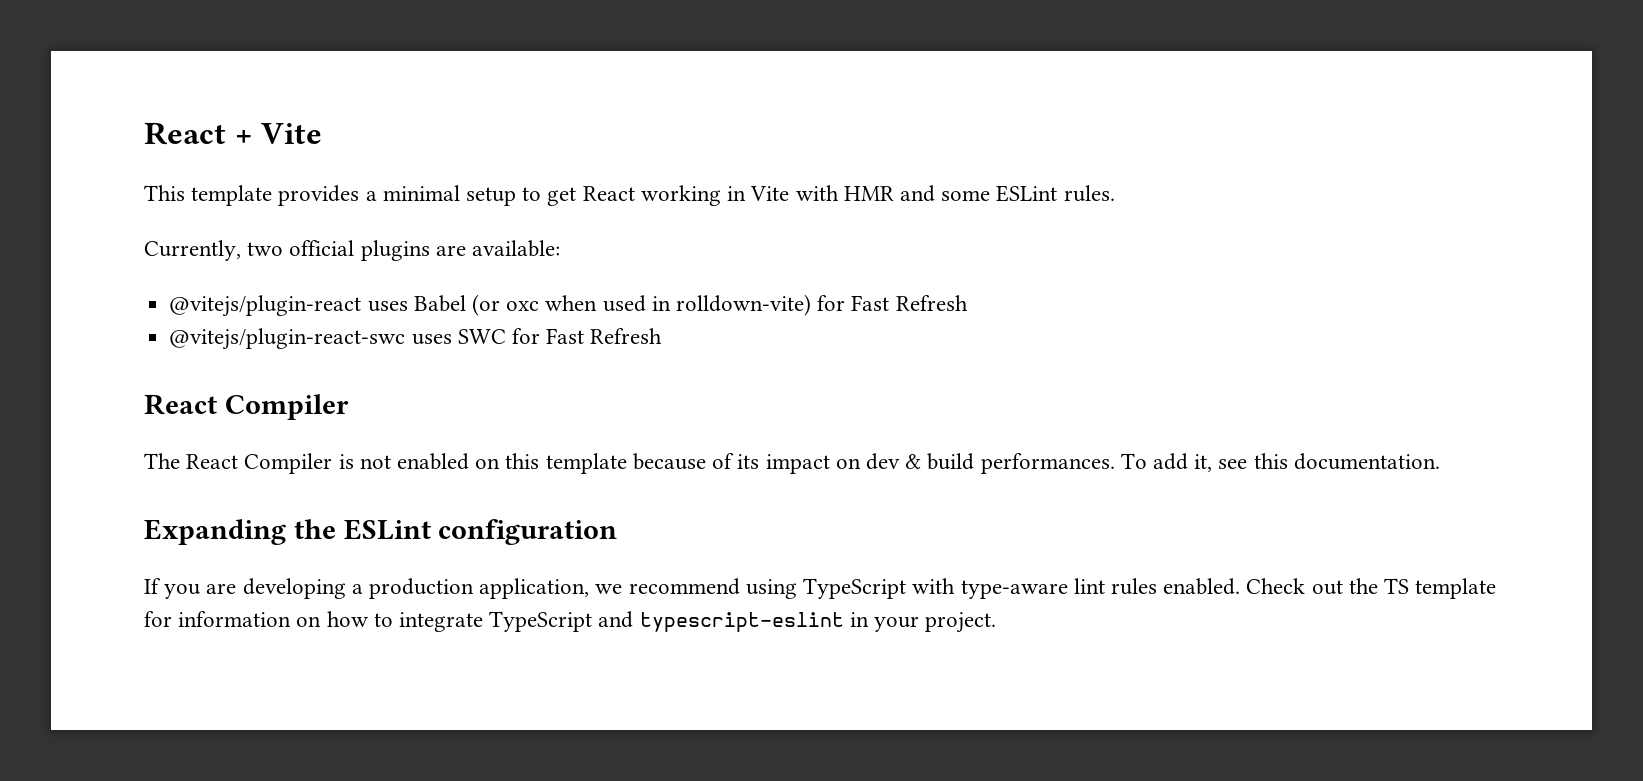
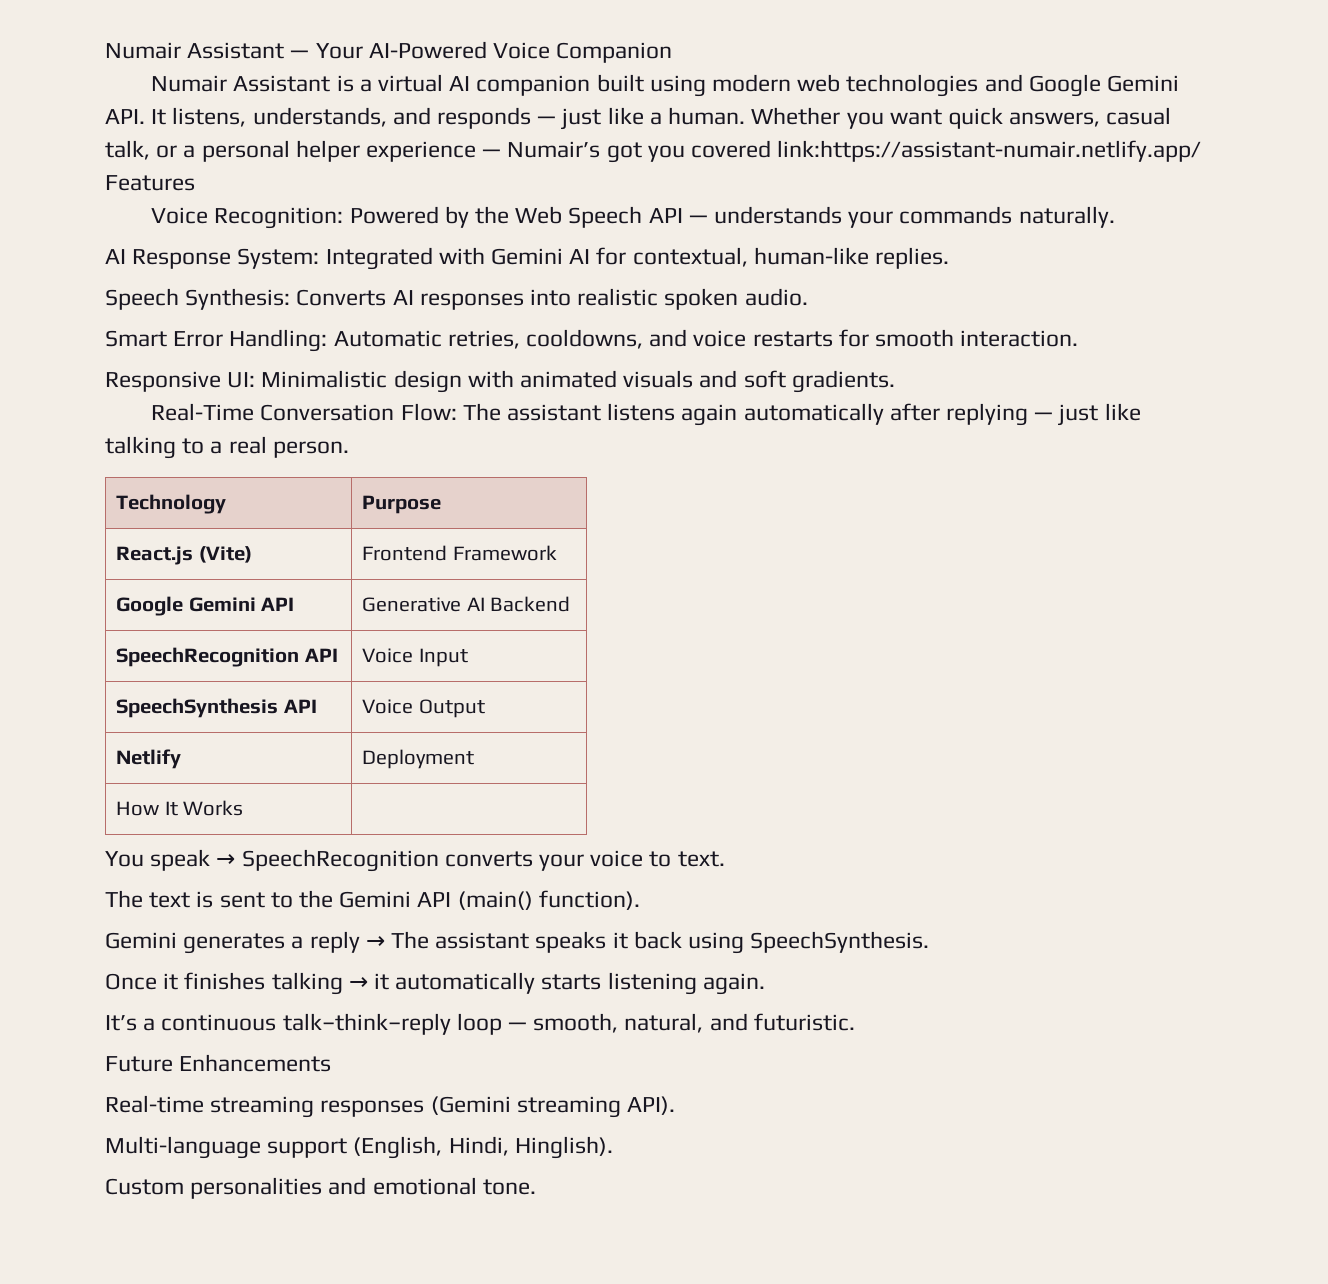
[144,122,322,145] [144,185,1115,206] [144,240,561,261] [169,294,968,317] [169,328,663,350] [144,394,349,420] [144,453,1440,474] [144,519,618,545] [144,578,1497,599] [144,611,997,633] React + Vite // This template provides a minimal setup to get React working in Vite with HMR and some ESLint rules. // Currently, two official plugins are available: // @vitejs/plugin-react uses Babel (or oxc when used in rolldown-vite) for Fast Refresh // @vitejs/plugin-react-swc uses SWC for Fast Refresh // React Compiler // The React Compiler is not enabled on this template because of its impact on dev & build performances. To add it, see this documentation. // Expanding the ESLint configuration // If you are developing a production application, we recommend using TypeScript with type-aware lint rules enabled. Check out the TS template for information on how to integrate TypeScript and typescript-eslint in your project. -> [105,41,673,63] [151,74,1180,97] [105,107,1172,130] [105,140,1202,163] [105,175,195,191] [151,206,1115,229] [105,247,950,270] [105,288,808,310] [105,329,1079,352] [105,370,895,393] [151,403,1141,426] [105,436,349,459] [116,494,227,514] [362,495,442,514] [116,546,252,565] [362,545,557,561] [116,596,295,616] [362,596,571,612] [116,647,338,667] [362,648,468,667] [116,698,317,718] [362,699,485,718] [116,749,182,769] [362,749,475,769] [116,800,244,816] [105,849,725,872] [105,890,640,910] [105,931,930,954] [105,972,765,995] [105,1013,855,1035] [105,1054,332,1072] [105,1095,676,1118] [105,1136,613,1159] [105,1177,536,1199] Numair Assistant — Your AI-Powered Voice Companion // Numair Assistant is a virtual AI companion built using modern web technologies and Google Gemini API. It listens, understands, and responds — just like a human. Whether you want quick answers, casual talk, or a personal helper experience — Numair’s got you covered link:https://assistant-numair.netlify.app/ Features // Voice Recognition: Powered by the Web Speech API — understands your commands naturally. // AI Response System: Integrated with Gemini AI for contextual, human-like replies. // Speech Synthesis: Converts AI responses into realistic spoken audio. // Smart Error Handling: Automatic retries, cooldowns, and voice restarts for smooth interaction. // Responsive UI: Minimalistic design with animated visuals and soft gradients. // Real-Time Conversation Flow: The assistant listens again automatically after replying — just like talking to a real person. // Technology | Purpose // React.js (Vite) | Frontend Framework // Google Gemini API | Generative AI Backend // SpeechRecognition API | Voice Input // SpeechSynthesis API | Voice Output // Netlify | Deployment // How It Works | // You speak → SpeechRecognition converts your voice to text. // The text is sent to the Gemini API (main() function). // Gemini generates a reply → The assistant speaks it back using SpeechSynthesis. // Once it finishes talking → it automatically starts listening again. // It’s a continuous talk–think–reply loop — smooth, natural, and futuristic. // Future Enhancements // Real-time streaming responses (Gemini streaming API). // Multi-language support (English, Hindi, Hinglish). // Custom personalities and emotional tone.

